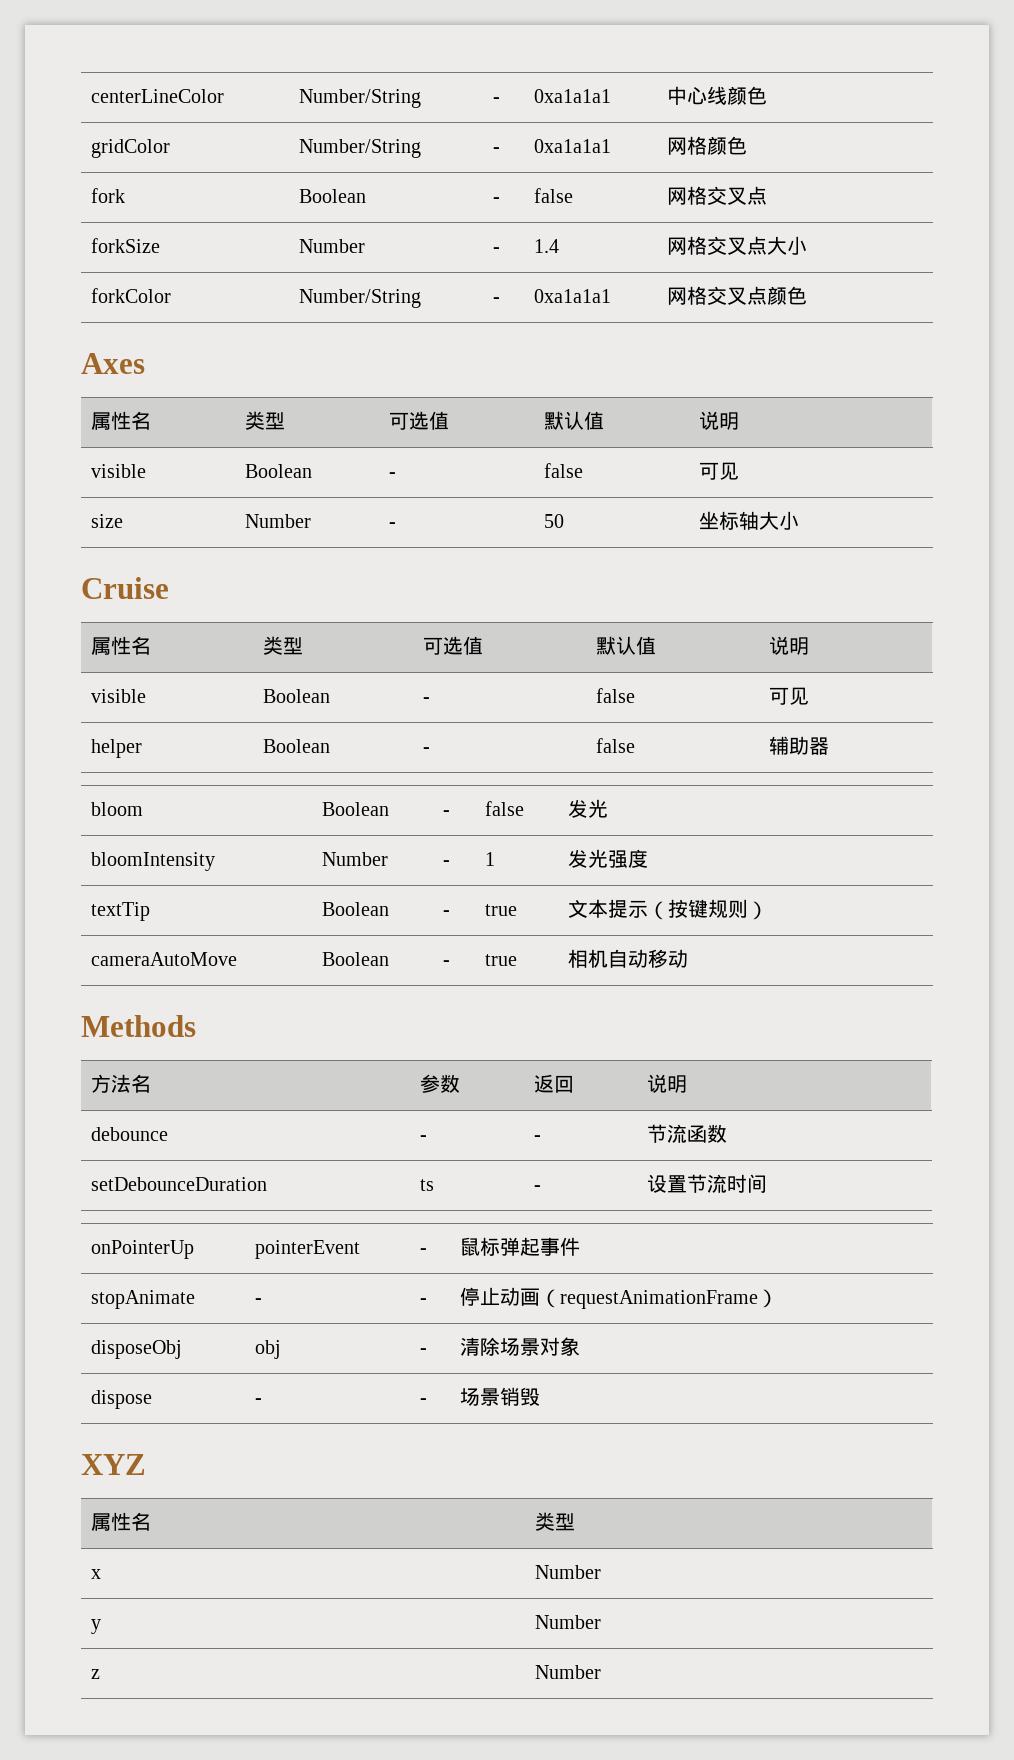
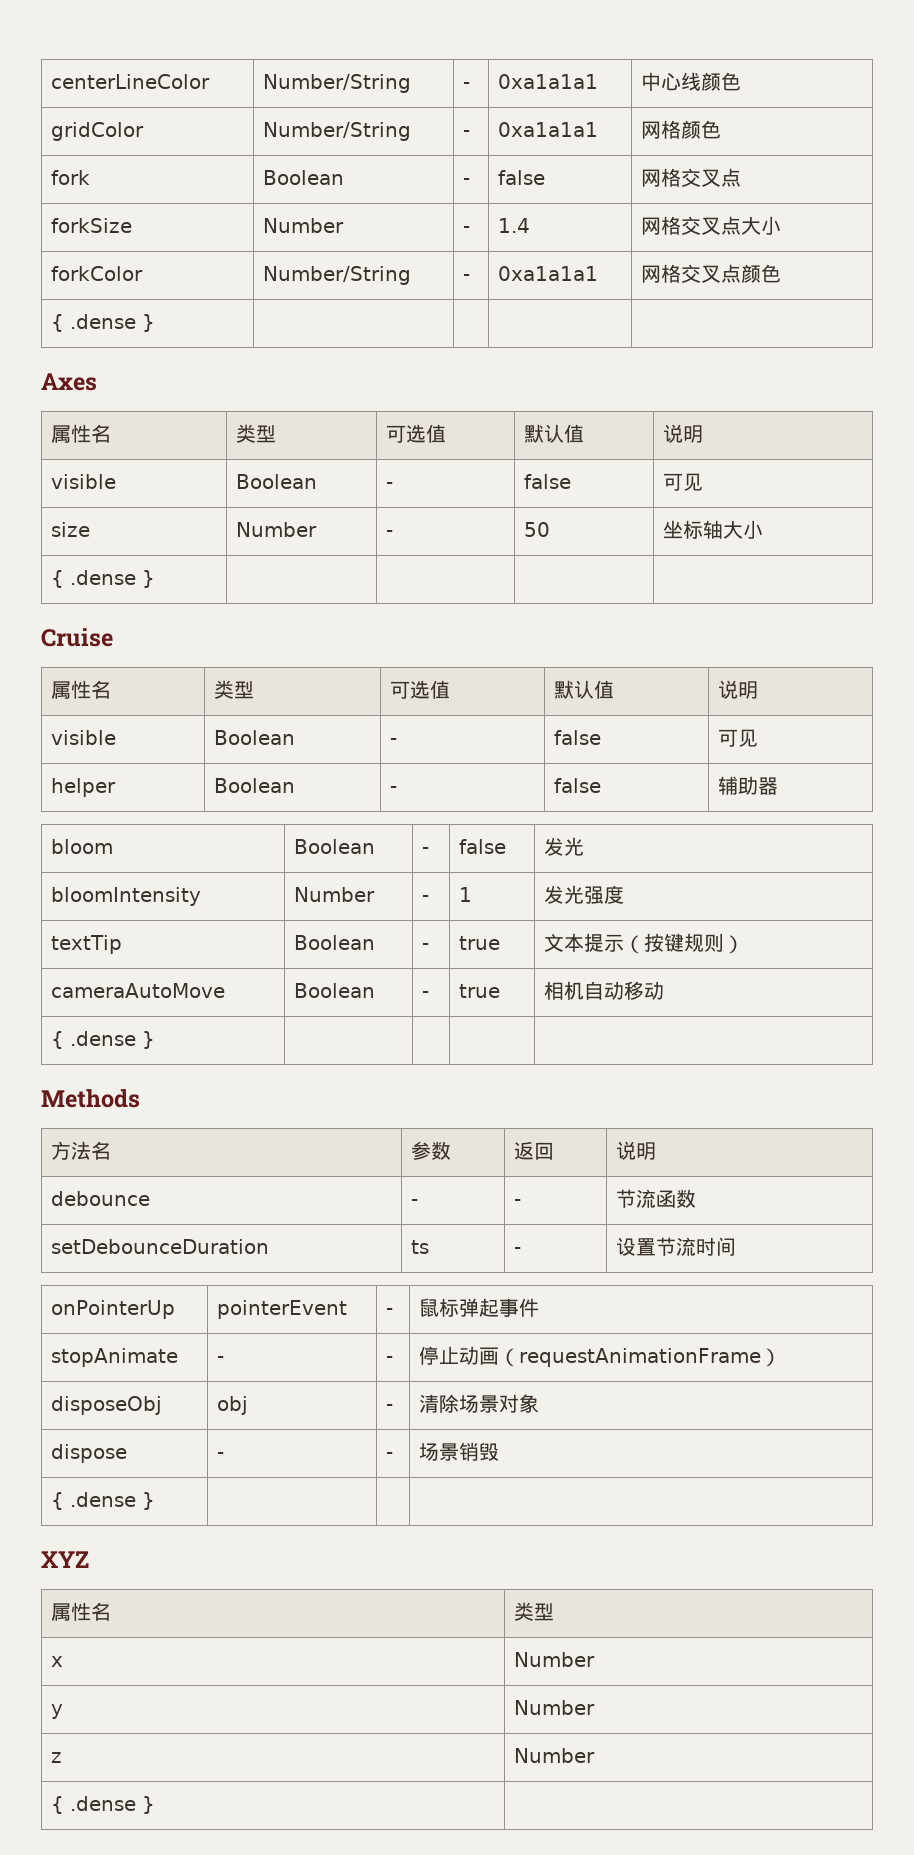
(808, 295) none -> [50,314,155,332] // { .dense } | | | |
(800, 520) none -> [50,570,155,588] // { .dense } | | | |
(689, 958) none -> [50,1031,155,1049] // { .dense } | | | |
(541, 1396) none -> [50,1492,155,1510] // { .dense } | | |
(602, 1672) none -> [50,1796,155,1814] // { .dense } |

